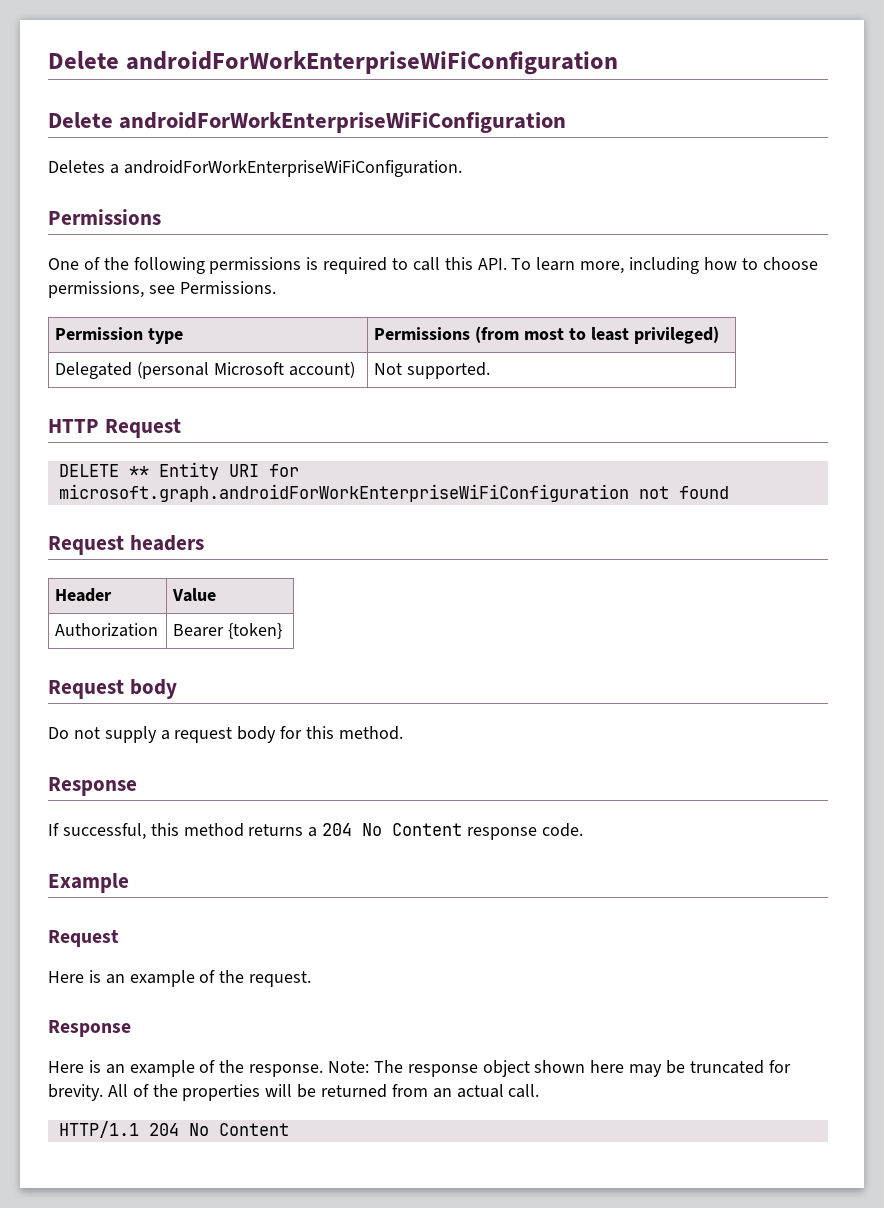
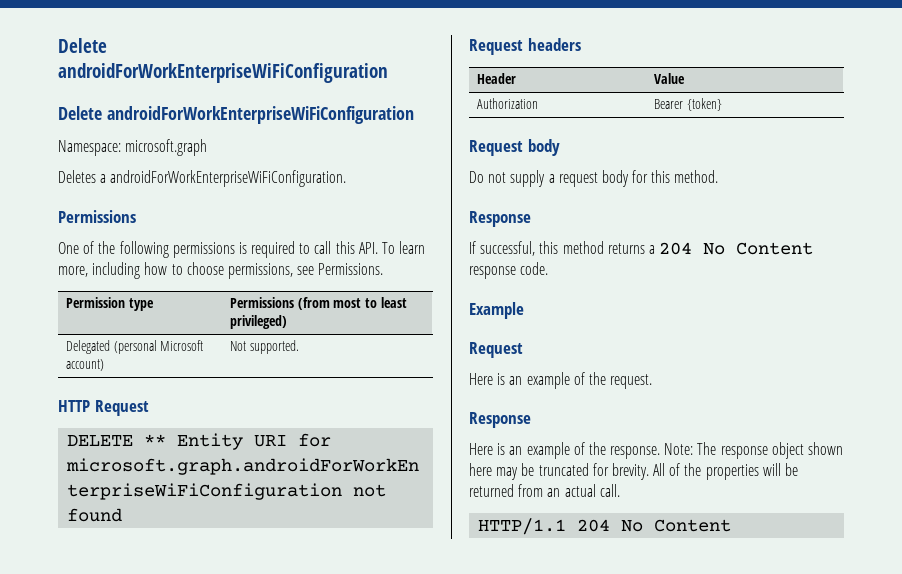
(567, 122) none -> [58,139,208,156] // Namespace: microsoft.graph

